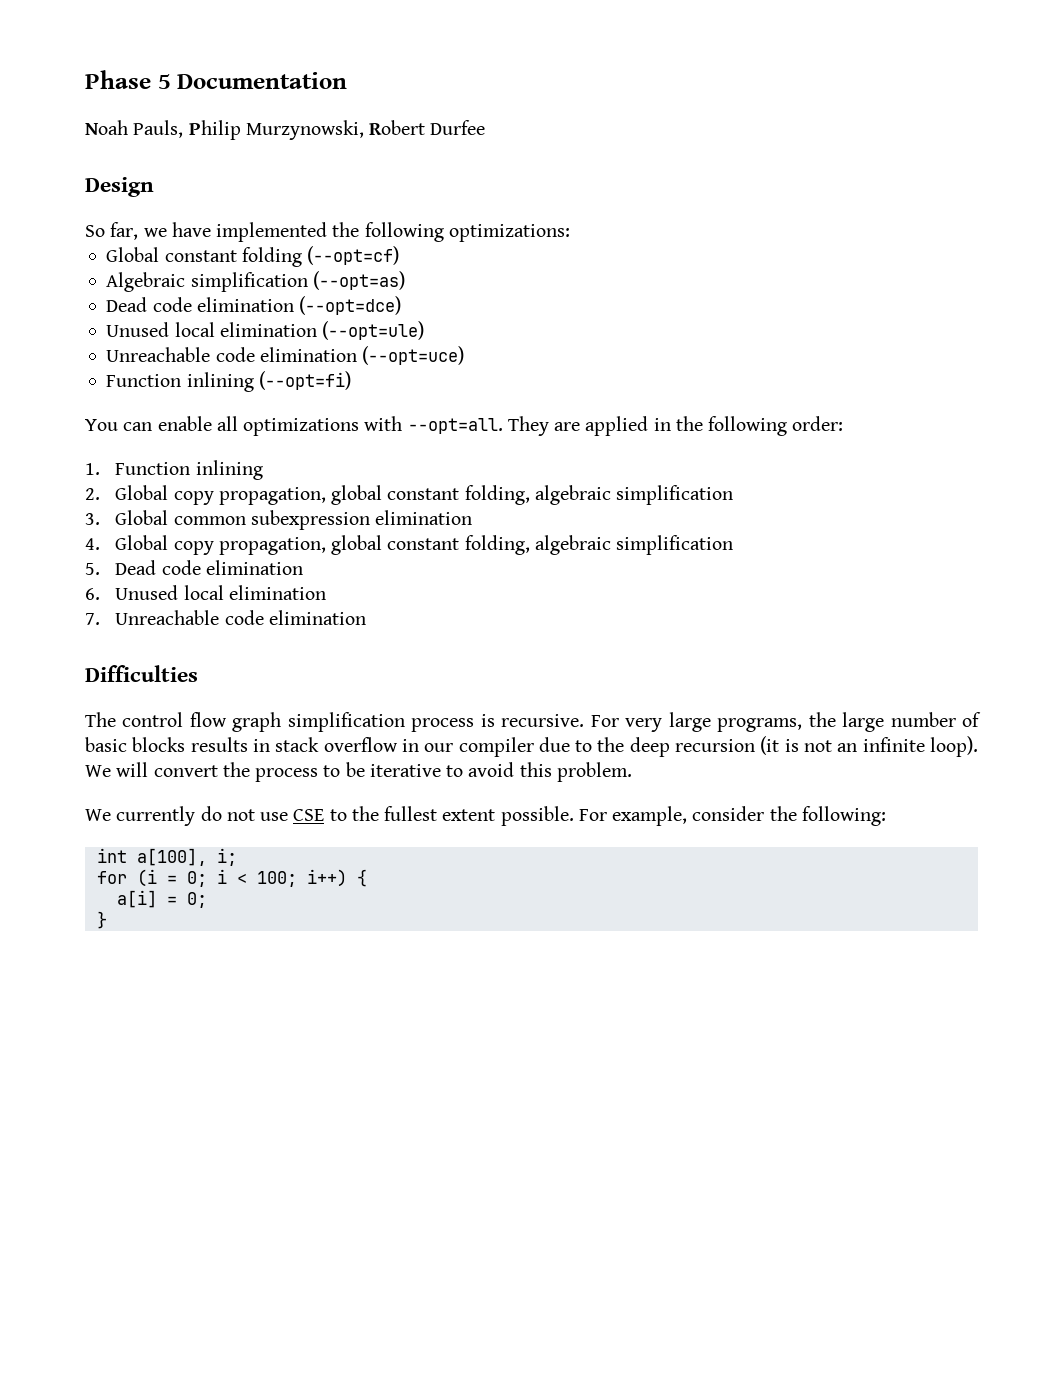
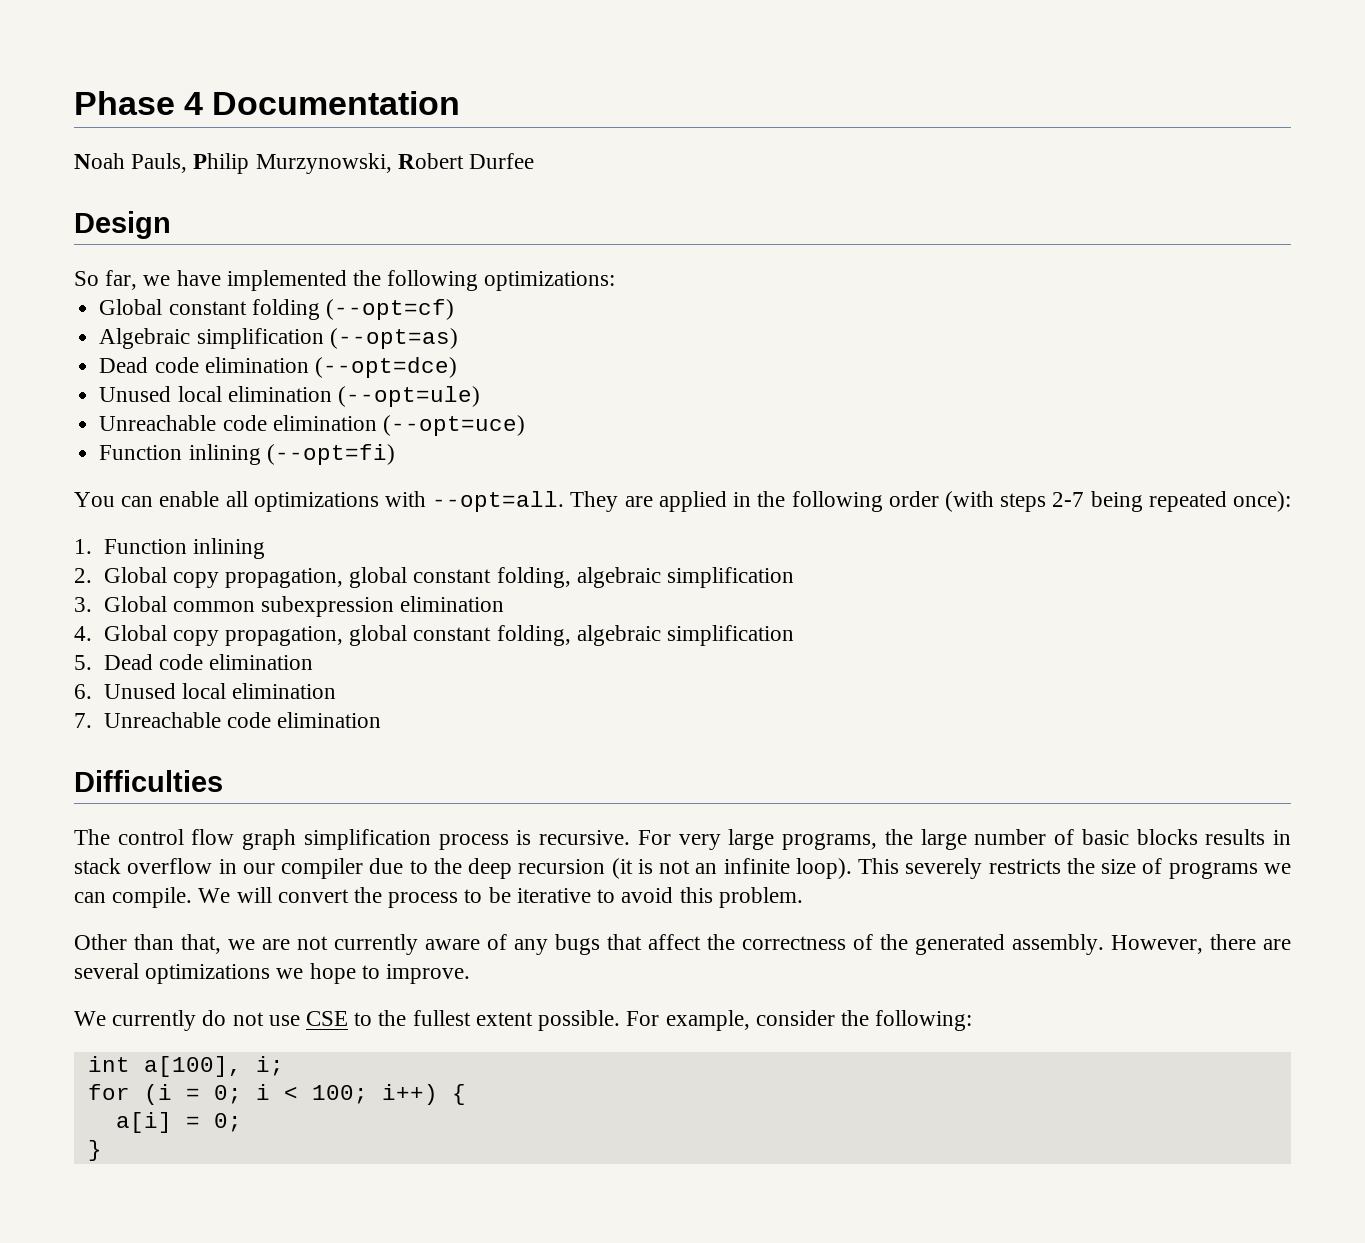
[157,74,171,89] 5 -> [184,92,204,115] 4
[792,416,844,431] order: -> [888,491,1291,512] order (with steps 2-7 being repeated once):
(978, 746) none -> [858,858,1291,879] [74,887,193,908] This severely restricts the size of programs we can compile.
(632, 772) none -> [74,934,1291,955] [74,963,471,984] // Other than that, we are not currently aware of any bugs that affect the correctness of the generated assembly. However, there are several optimizations we hope to improve.

